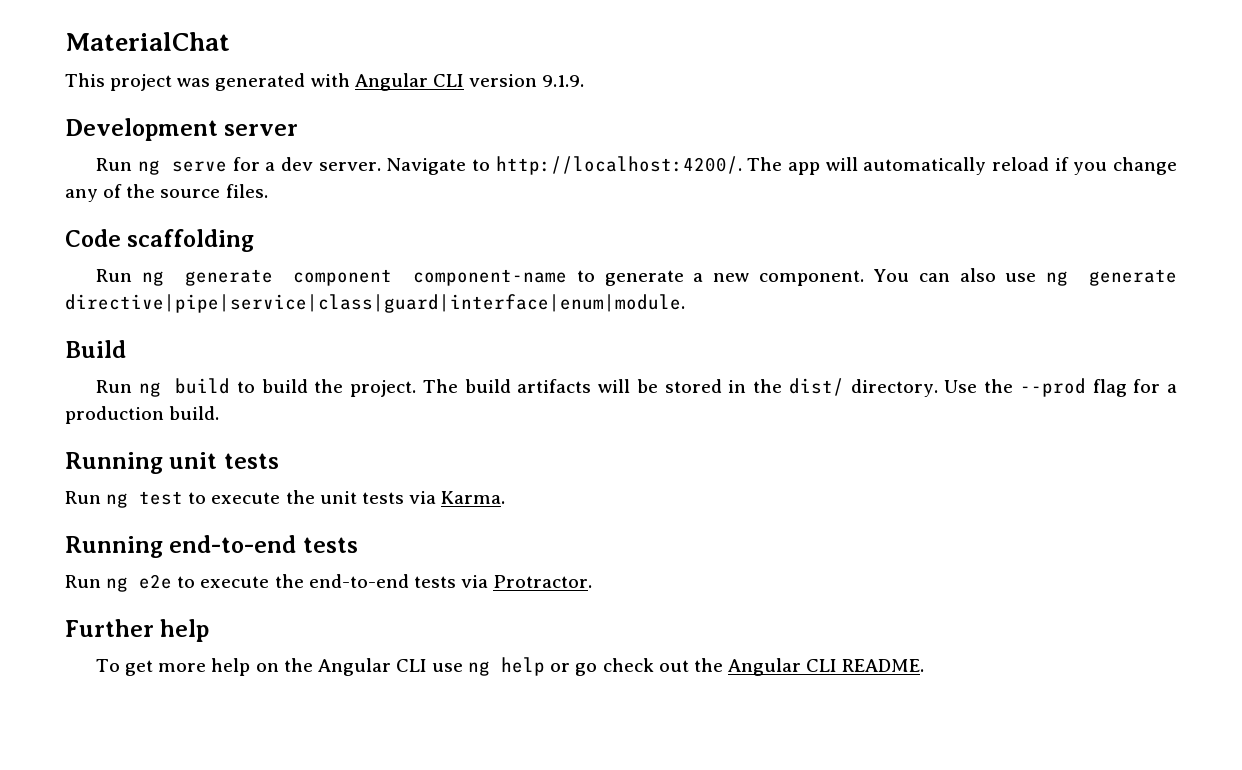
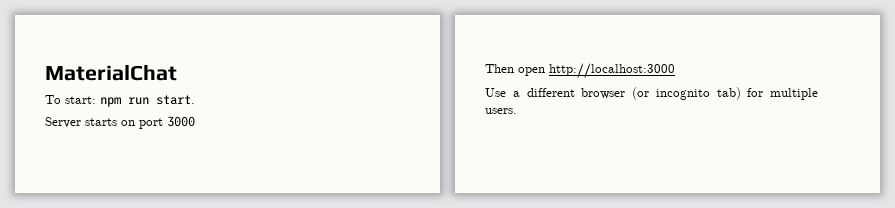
[65,73,585,91] [65,118,299,141] [96,156,1177,175] [65,184,268,202] [65,229,255,252] [96,268,1177,286] [65,294,685,313] [65,340,126,358] [96,378,1177,397] [65,406,220,424] [65,452,279,474] [65,490,506,508] [65,535,358,558] [65,574,593,592] [65,619,210,642] [96,657,925,676] This project was generated with Angular CLI version 9.1.9. // Development server // Run ng serve for a dev server. Navigate to http://localhost:4200/. The app will automatically reload if you change any of the source files. // Code scaffolding // Run ng generate component component-name to generate a new component. You can also use ng generate directive|pipe|service|class|guard|interface|enum|module. // Build // Run ng build to build the project. The build artifacts will be stored in the dist/ directory. Use the --prod flag for a production build. // Running unit tests // Run ng test to execute the unit tests via Karma. // Running end-to-end tests // Run ng e2e to execute the end-to-end tests via Protractor. // Further help // To get more help on the Angular CLI use ng help or go check out the Angular CLI README. -> [45,95,195,107] [45,116,195,129] [485,63,675,79] [485,87,818,100] [485,108,517,114] To start: npm run start. // Server starts on port 3000 // Then open http://localhost:3000 // Use a different browser (or incognito tab) for multiple users.

